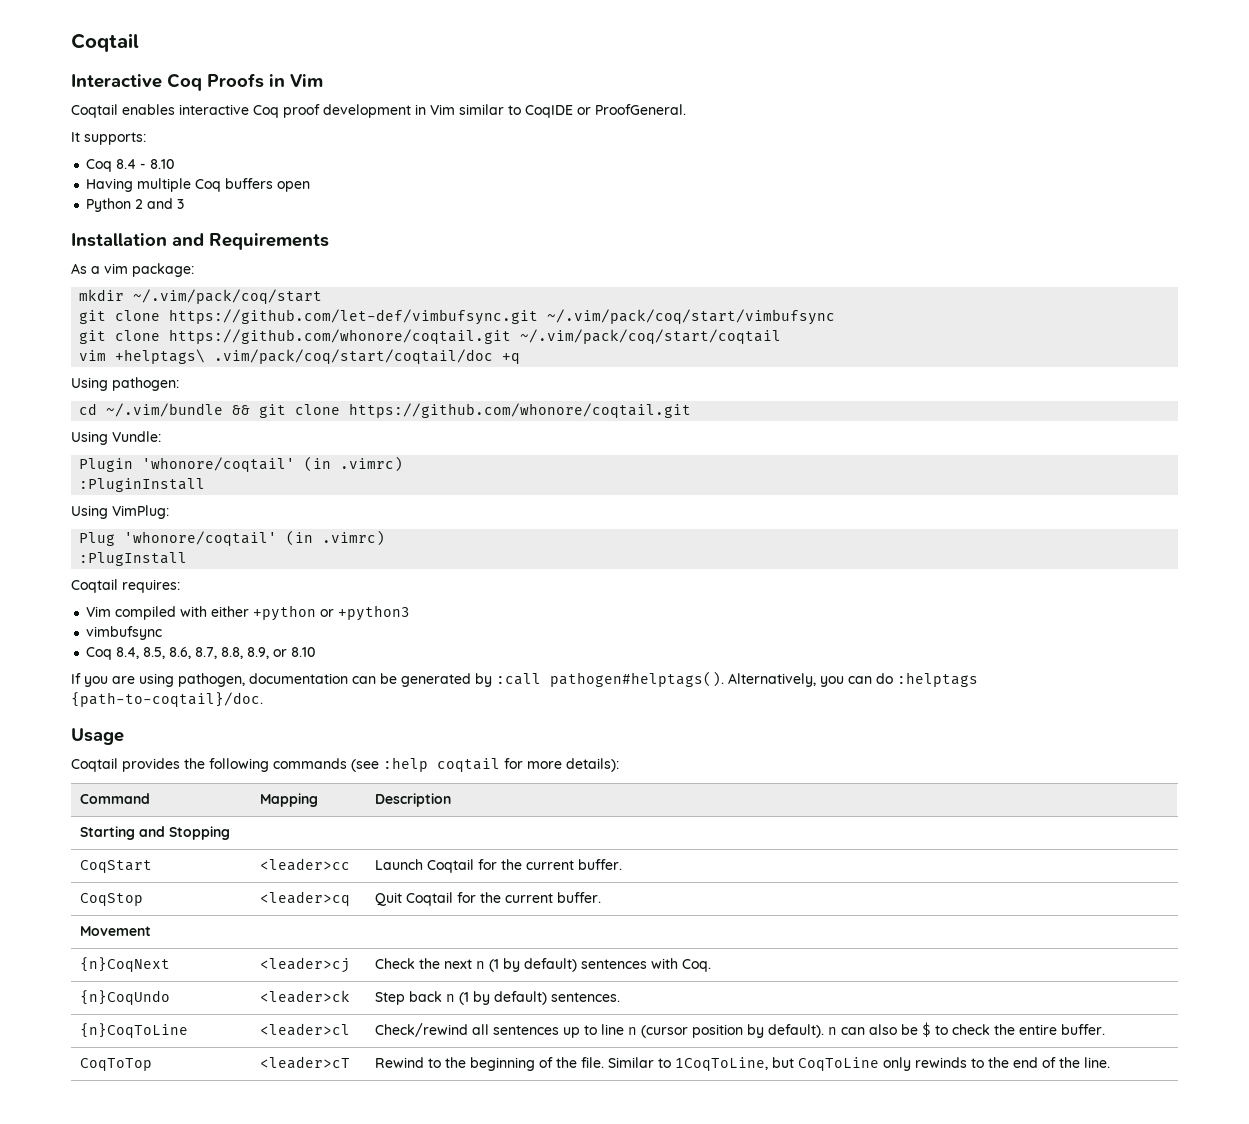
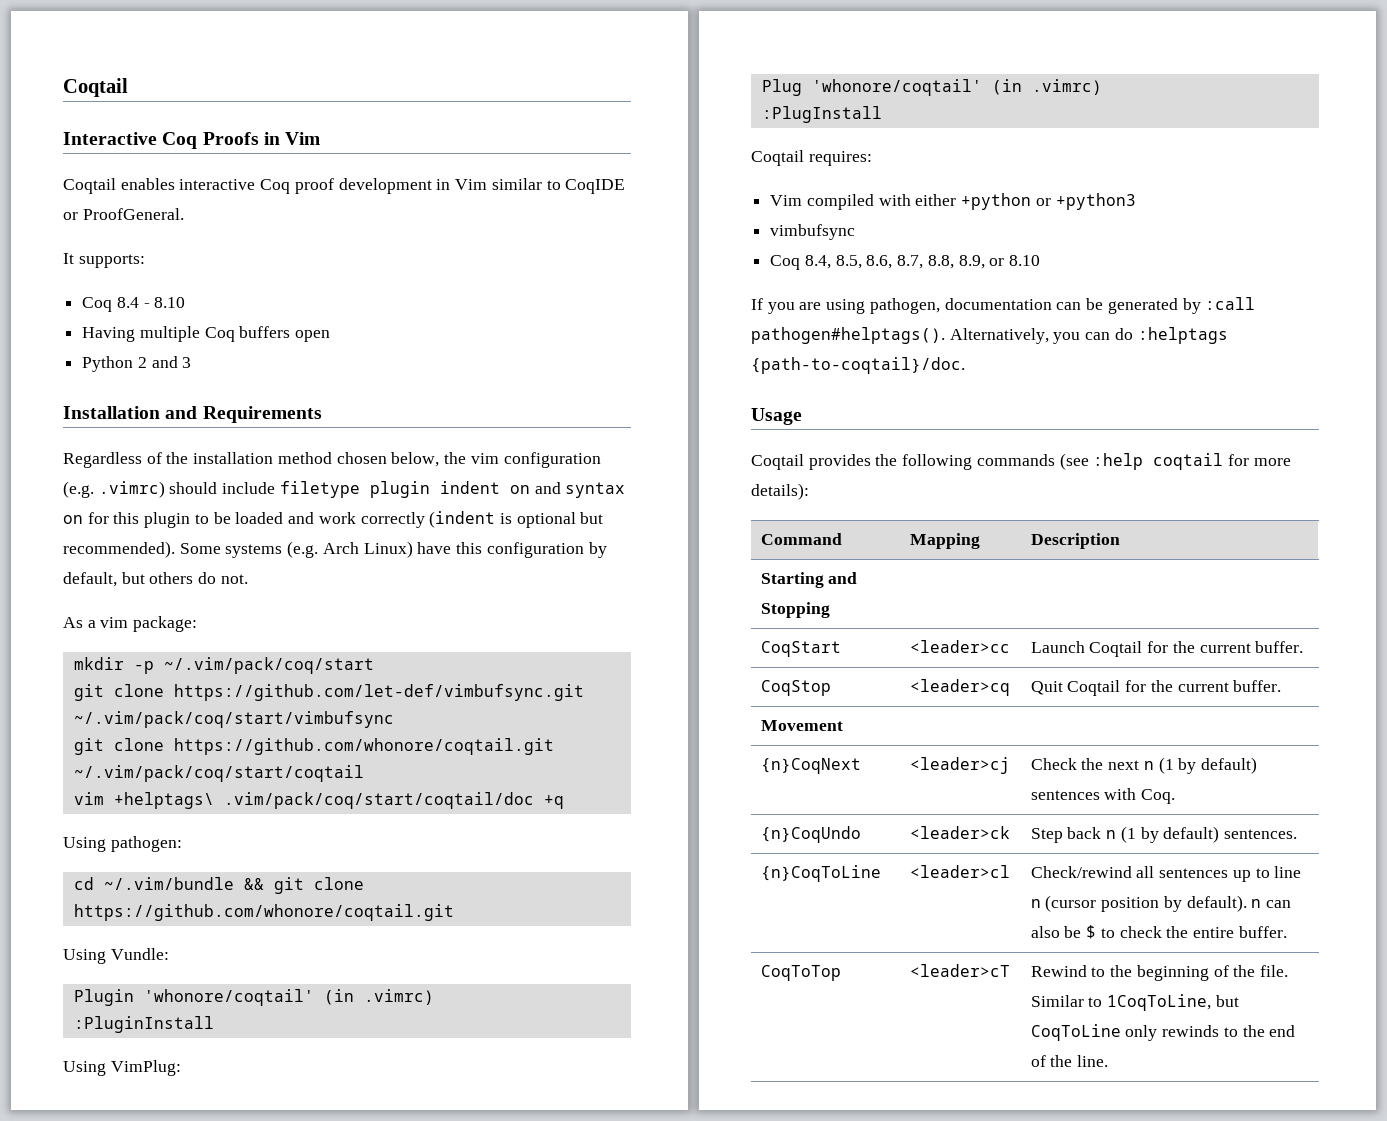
(329, 241) none -> [63,452,601,468] [63,481,626,498] [63,511,604,528] [63,541,607,558] [63,572,248,587] // Regardless of the installation method chosen below, the vim configuration (e.g. .vimrc) should include filetype plugin indent on and syntax on for this plugin to be loaded and work correctly (indent is optional but recommended). Some systems (e.g. Arch Linux) have this configuration by default, but others do not.
(125, 295) none -> [133,661,154,674] -p

